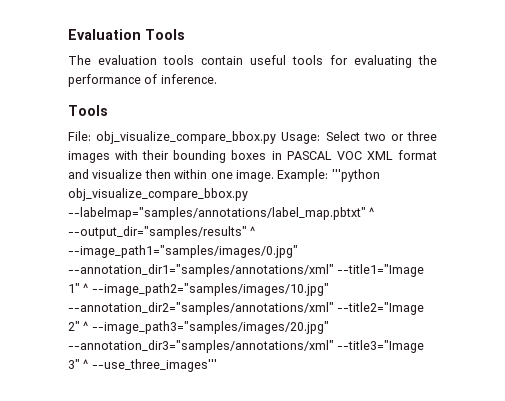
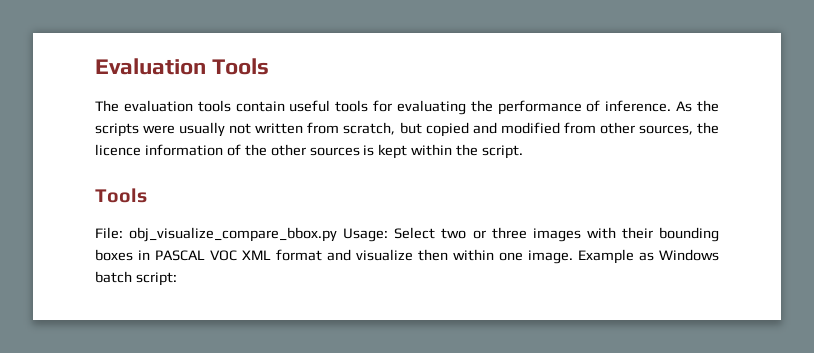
(217, 79) none -> [676,100,719,112] [95,122,719,137] [95,144,524,159] As the scripts were usually not written from scratch, but copied and modified from other sources, the licence information of the other sources is kept within the script.
[277,169,380,182] [68,188,248,201] [68,207,375,220] [68,226,256,239] [68,245,298,258] [68,264,425,277] [68,283,329,296] [68,302,425,315] [68,321,329,334] [68,340,425,353] [68,359,217,372] Example: '''python obj_visualize_compare_bbox.py --labelmap="samples/annotations/label_map.pbtxt" ^ --output_dir="samples/results" ^ --image_path1="samples/images/0.jpg" --annotation_dir1="samples/annotations/xml" --title1="Image 1" ^ --image_path2="samples/images/10.jpg" --annotation_dir2="samples/annotations/xml" --title2="Image 2" ^ --image_path3="samples/images/20.jpg" --annotation_dir3="samples/annotations/xml" --title3="Image 3" ^ --use_three_images''' -> [578,249,719,264] [95,271,177,286] Example as Windows batch script:

